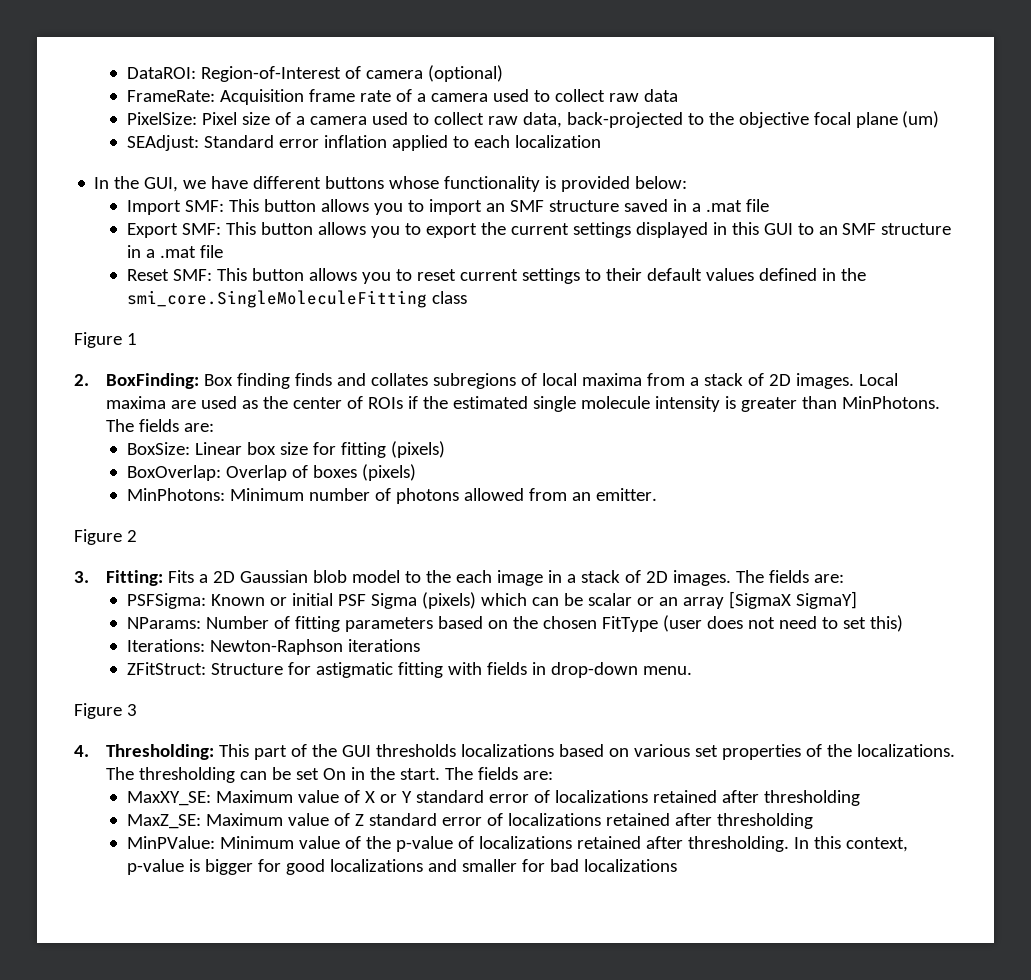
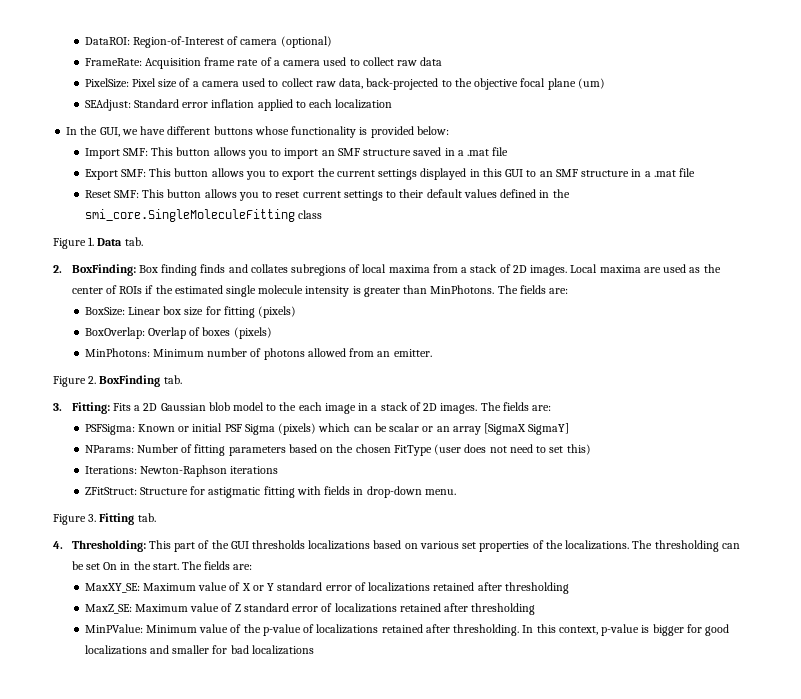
[126,333,137,345] 1 -> [88,237,143,246] 1. Data tab.
[126,530,137,542] 2 -> [88,375,182,387] 2. BoxFinding tab.
[126,704,137,716] 3 -> [88,513,156,525] 3. Fitting tab.

